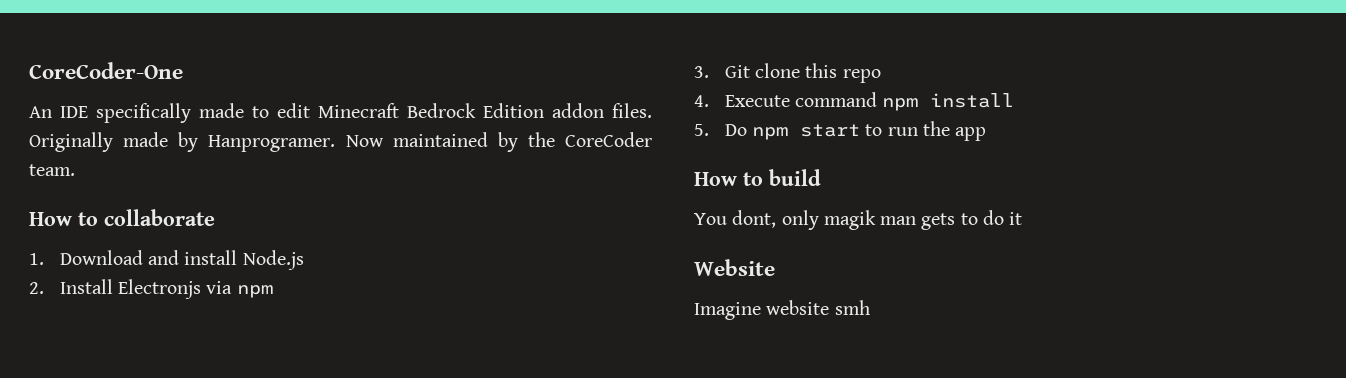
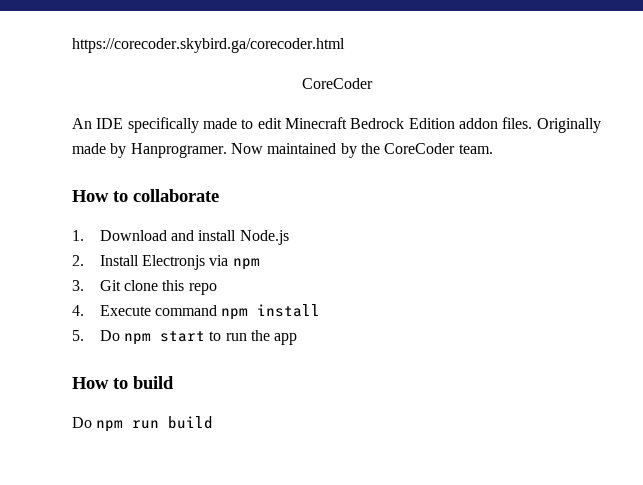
[29,62,183,79] CoreCoder-One -> [72,38,345,53] [302,78,373,89] https://corecoder.skybird.ga/corecoder.html // CoreCoder
[694,210,1023,230] [694,259,775,276] [694,300,870,320] You dont, only magik man gets to do it // Website // Imagine website smh -> [72,416,214,432] Do npm run build

